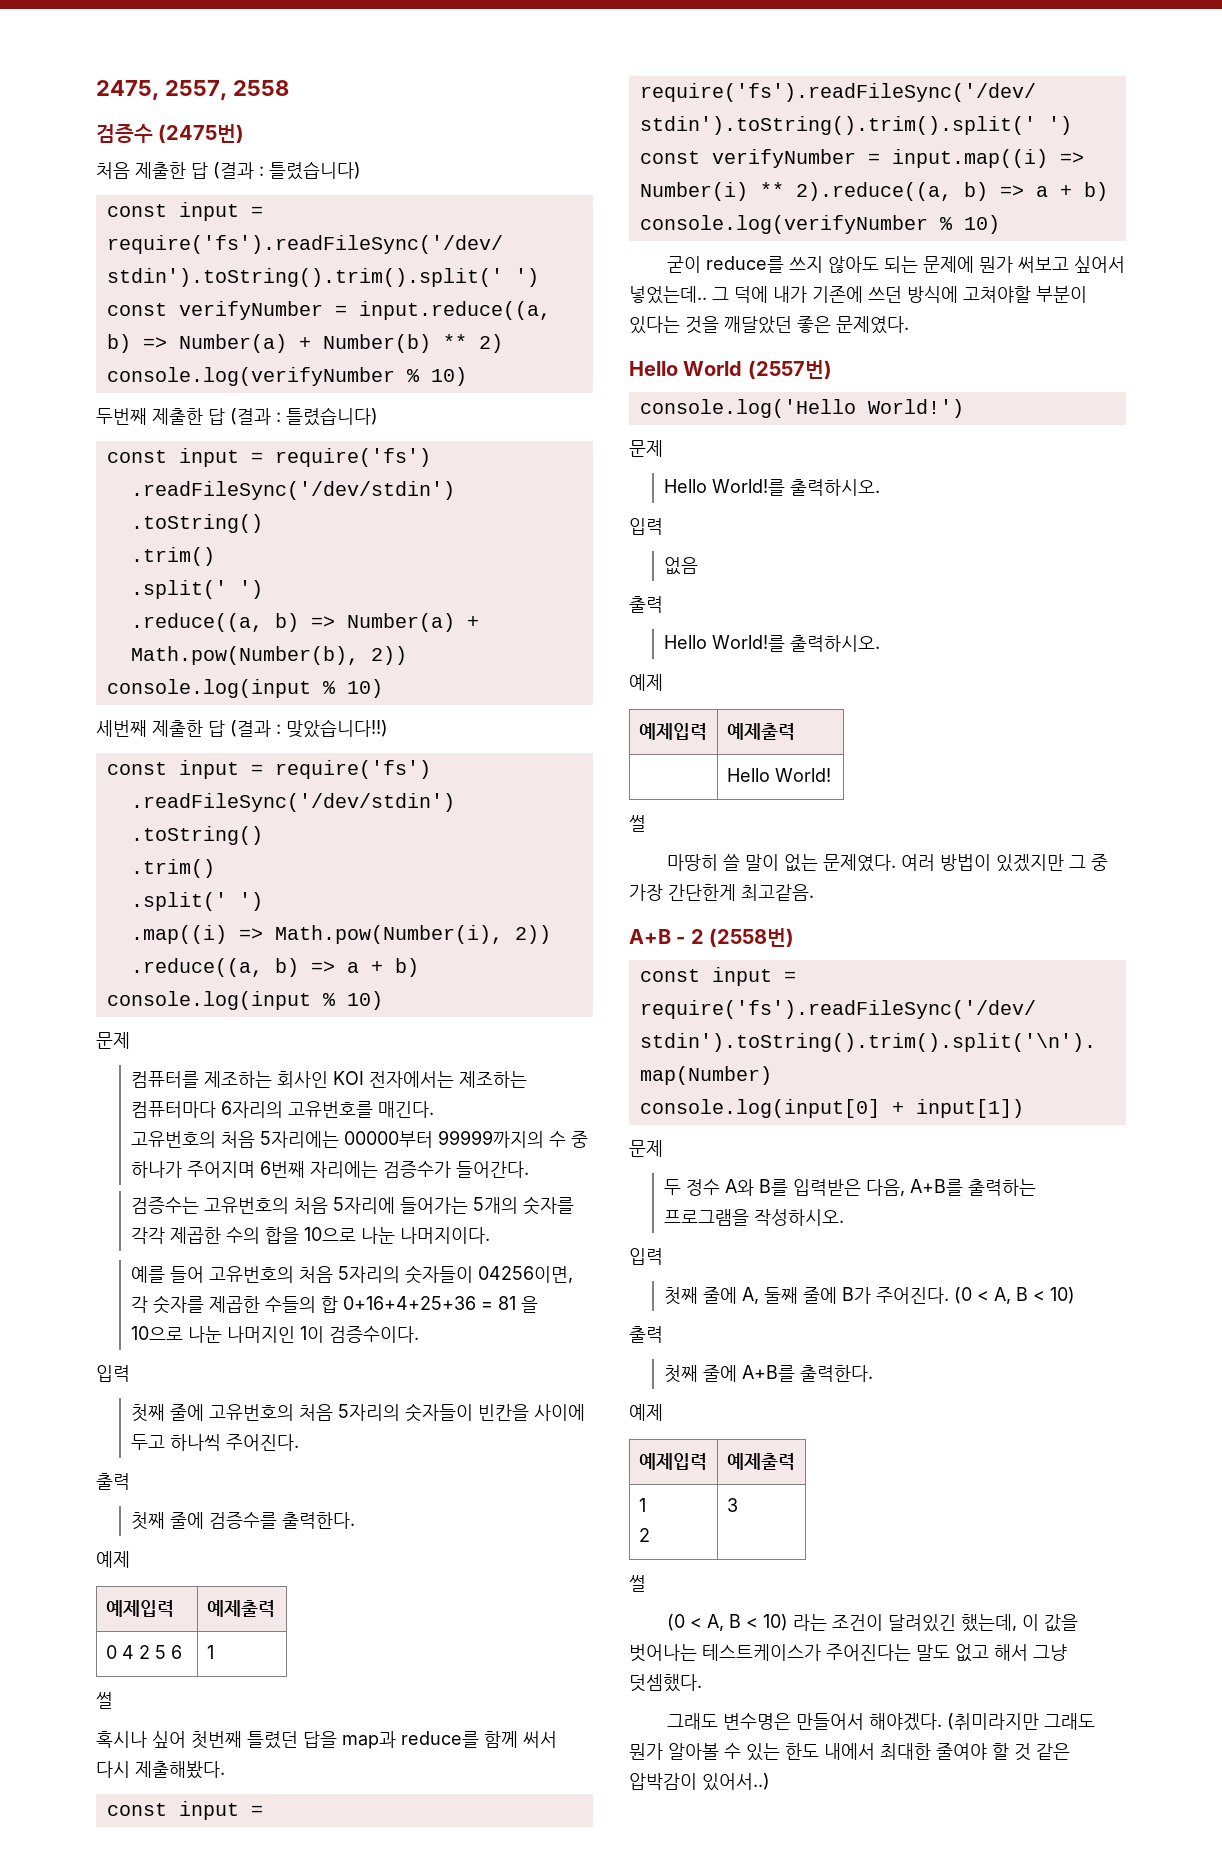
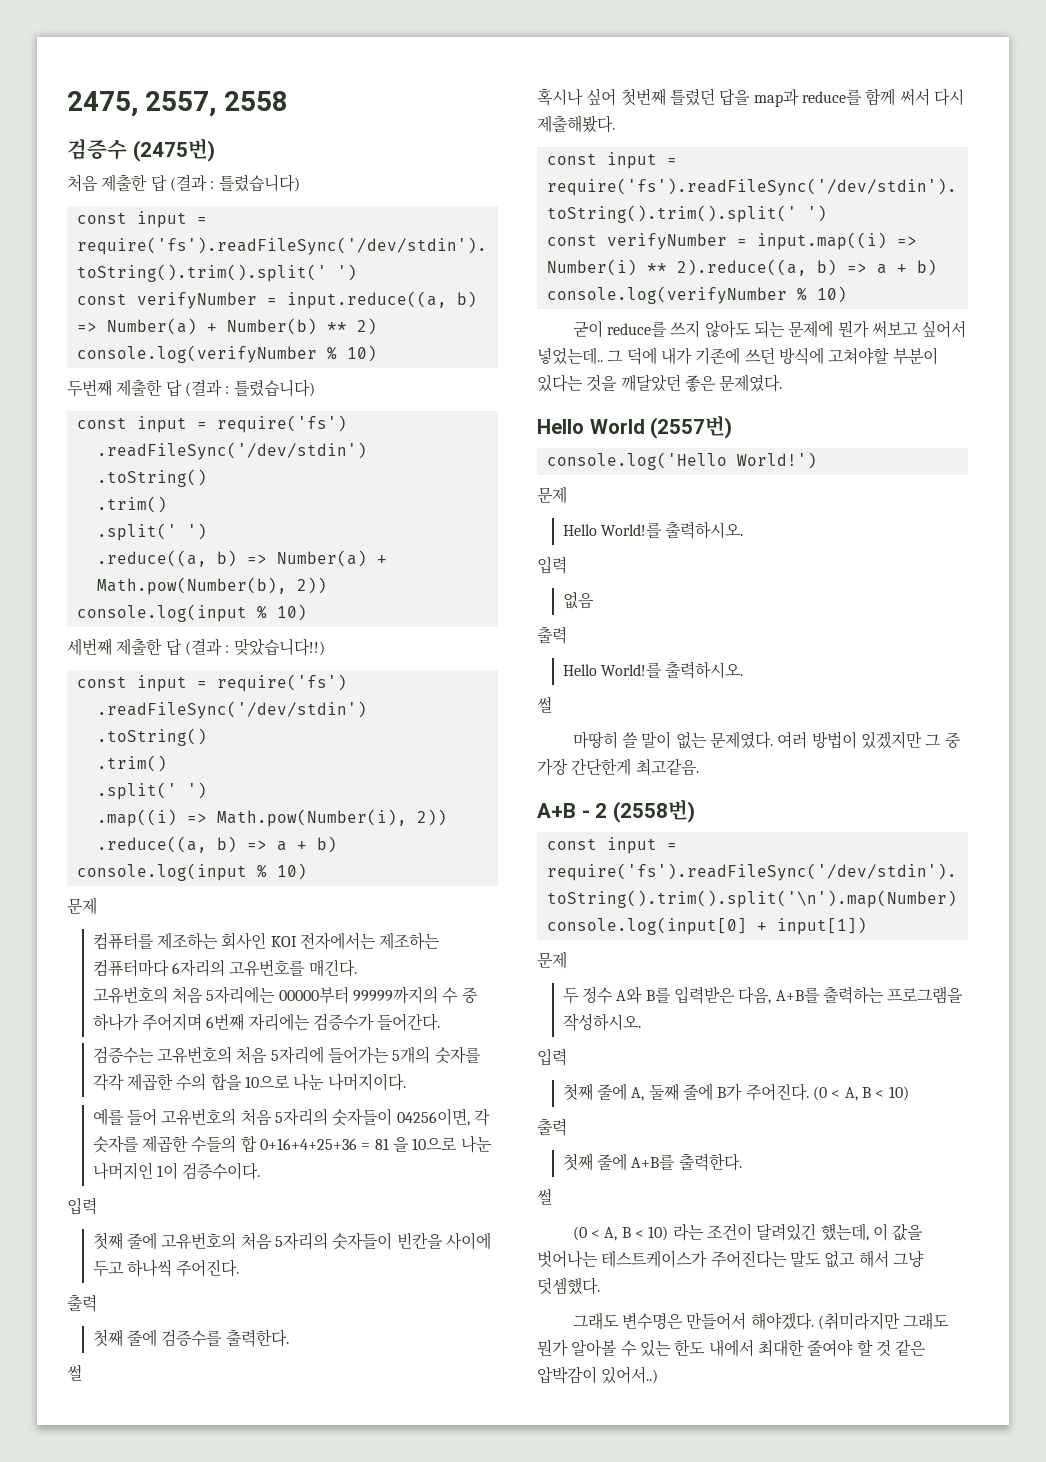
[96,1551,130,1568] [105,1600,174,1617] [206,1600,275,1617] [105,1645,182,1659] [206,1645,214,1659] // 예제 // 예제입력 | 예제출력 // 0 4 2 5 6 | 1 -> (289, 1338) none
[629,674,663,691] [638,723,707,740] [726,723,795,740] [726,768,831,782] // 예제 // 예제입력 | 예제출력 // | Hello World! -> (744, 670) none
[629,1404,663,1421] [638,1453,707,1470] [726,1453,795,1470] [638,1498,646,1512] [638,1528,650,1542] [726,1498,738,1512] // 예제 // 예제입력 | 예제출력 // 1 // 2 | 3 -> (742, 1162) none

